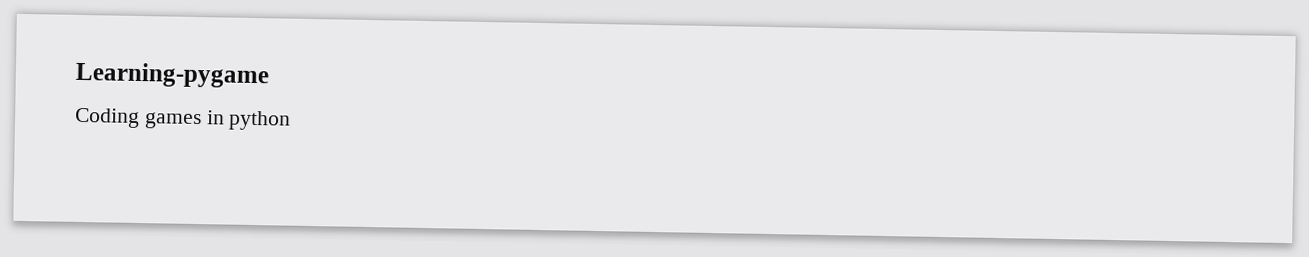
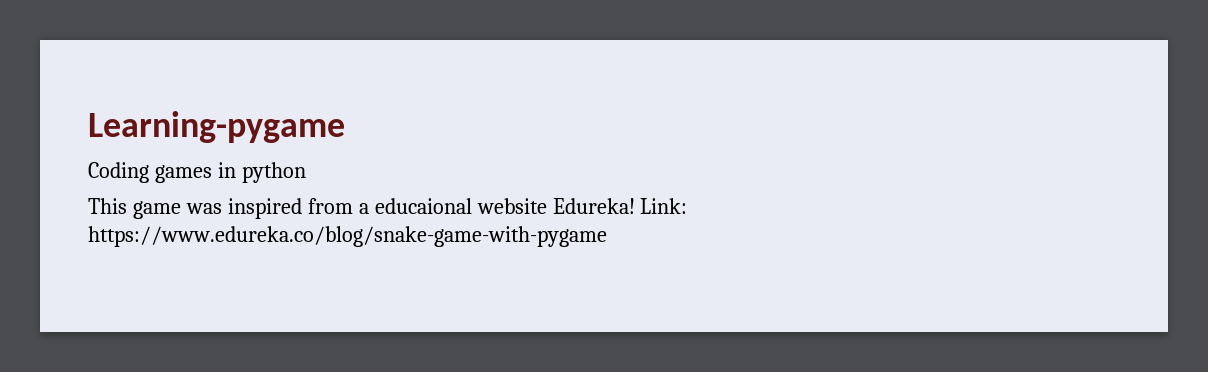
(292, 120) none -> [88,198,688,219] [88,226,607,247] // This game was inspired from a educaional website Edureka! Link: https://www.edureka.co/blog/snake-game-with-pygame

